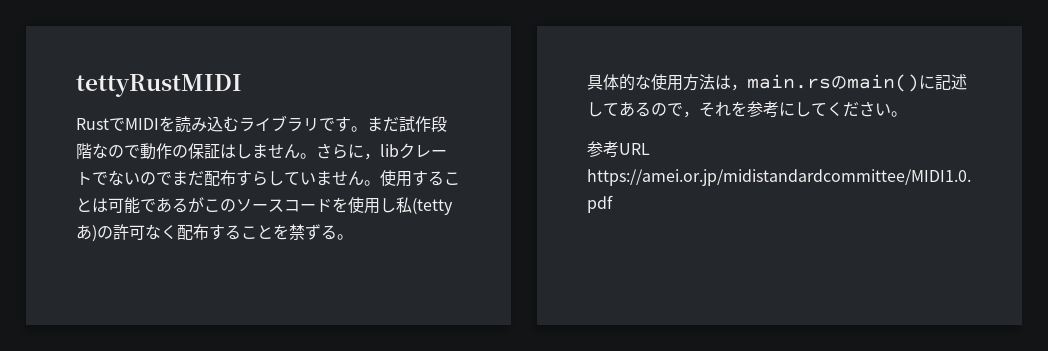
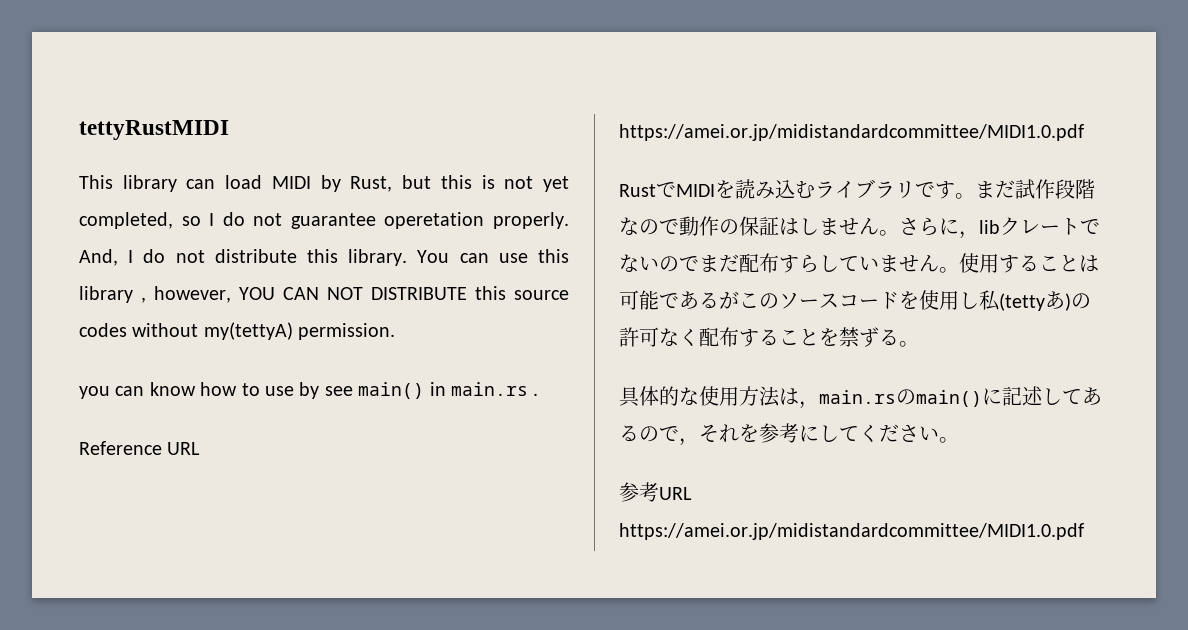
(242, 85) none -> [79,175,570,192] [79,212,569,229] [79,249,569,266] [79,286,569,303] [79,322,396,340] [79,382,539,399] [79,441,201,455] [619,124,1084,141] // This library can load MIDI by Rust, but this is not yet completed, so I do not guarantee operetation properly. And, I do not distribute this library. You can use this library , however, YOU CAN NOT DISTRIBUTE this source codes without my(tettyA) permission. // you can know how to use by see main() in main.rs . // Reference URL https://amei.or.jp/midistandardcommittee/MIDI1.0.pdf

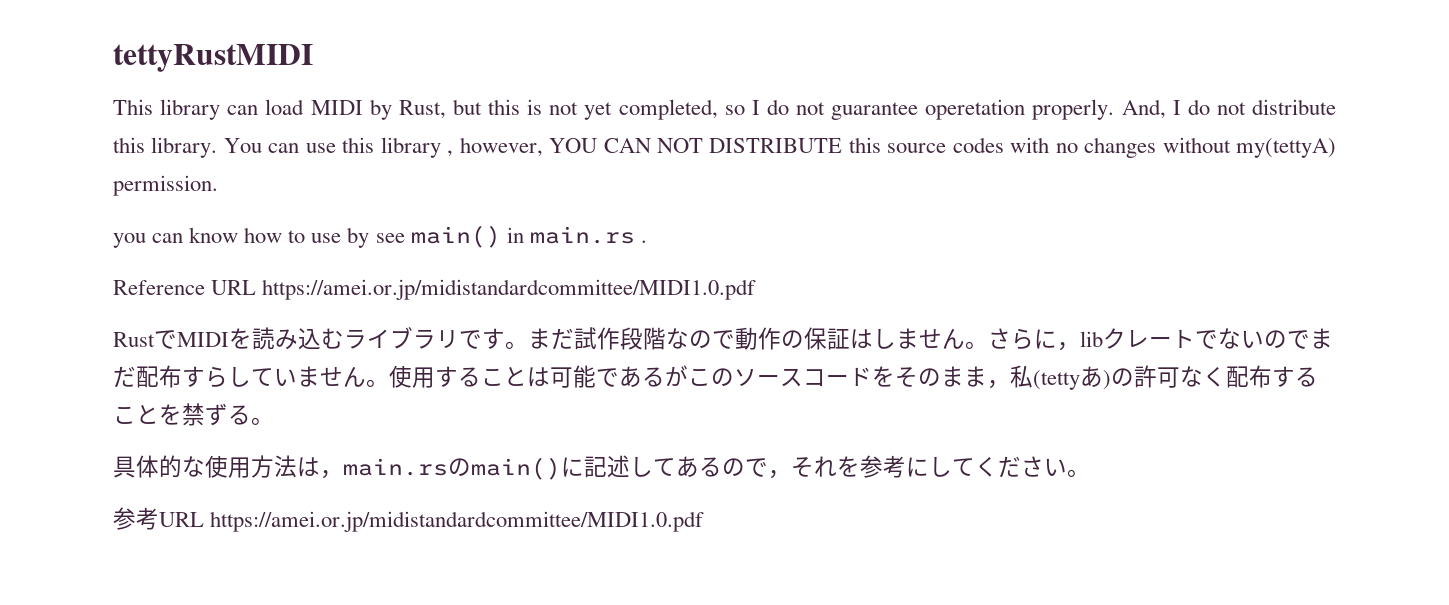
(127, 330) none -> [1010,137,1157,158] with no changes
[919,290,979,310] 使用し -> [895,366,1010,389] そのまま，

